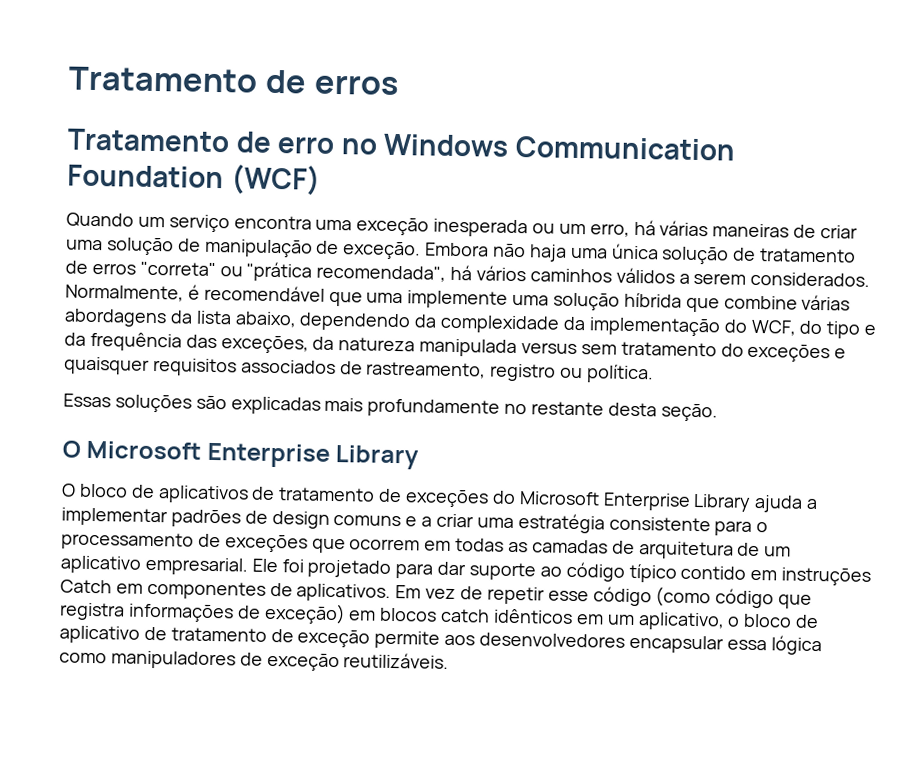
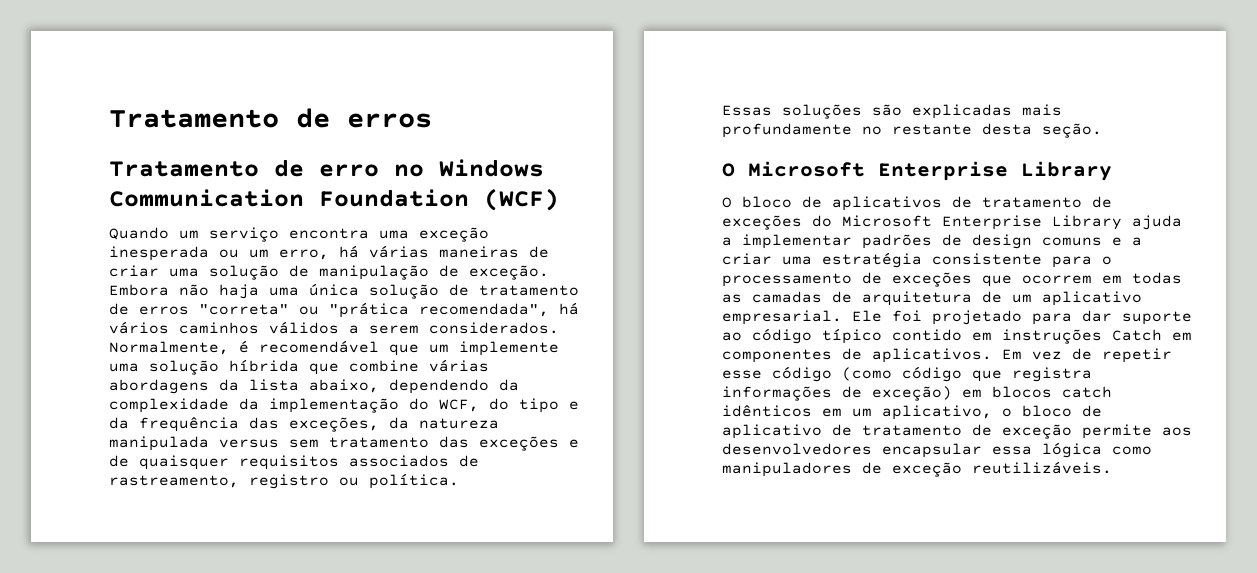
[366,292,404,304] uma -> [429,344,449,353] um
[720,343,744,357] do -> [439,436,469,448] das
(847, 353) none -> [109,455,129,467] de

